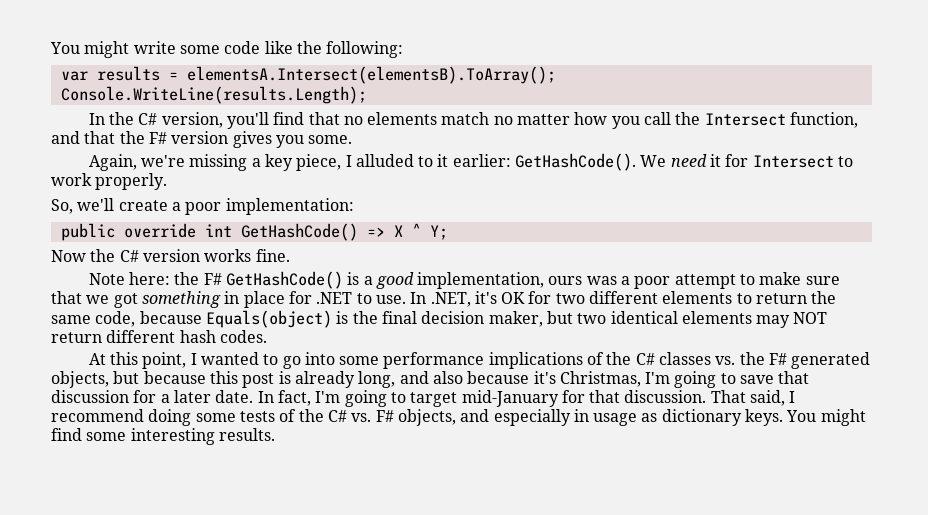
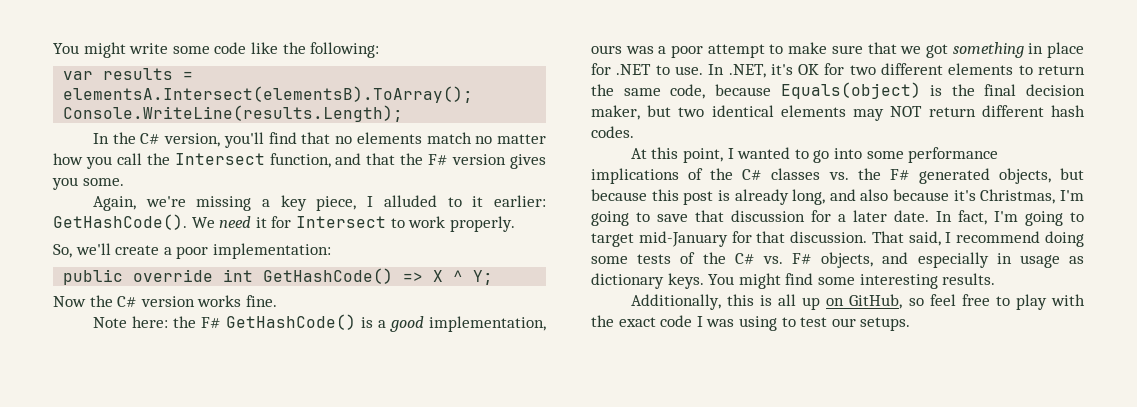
(275, 434) none -> [630,294,1085,310] [591,315,911,331] // Additionally, this is all up on GitHub, so feel free to play with the exact code I was using to test our setups.

